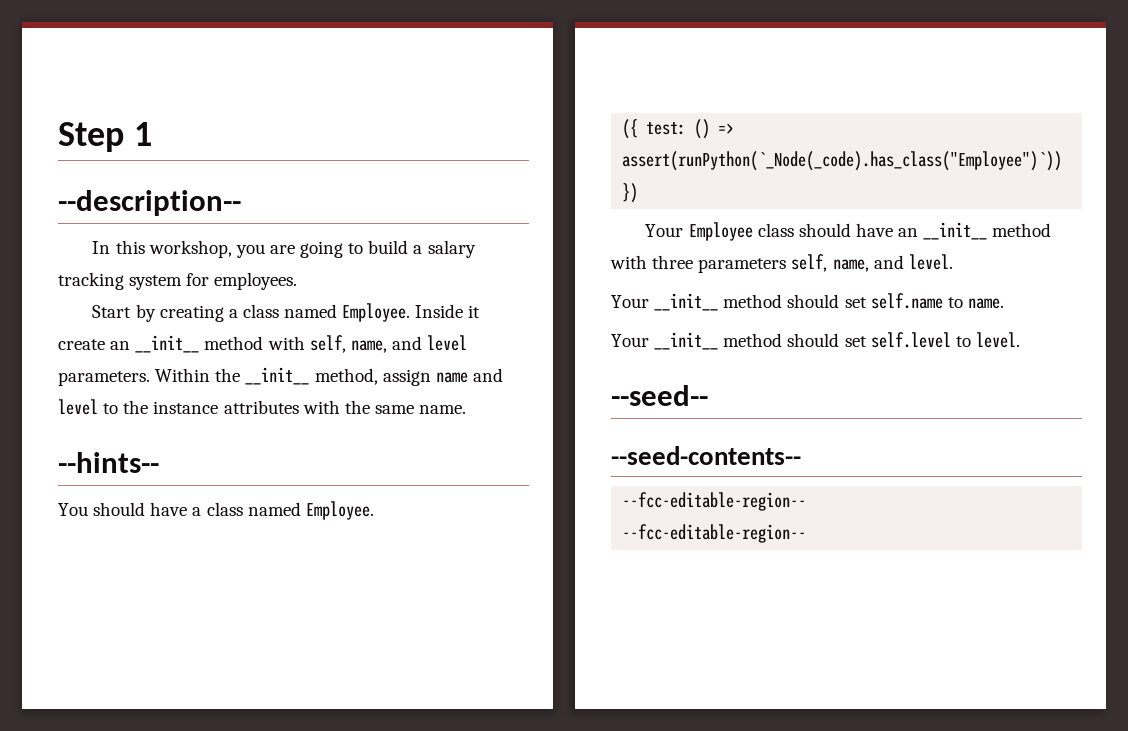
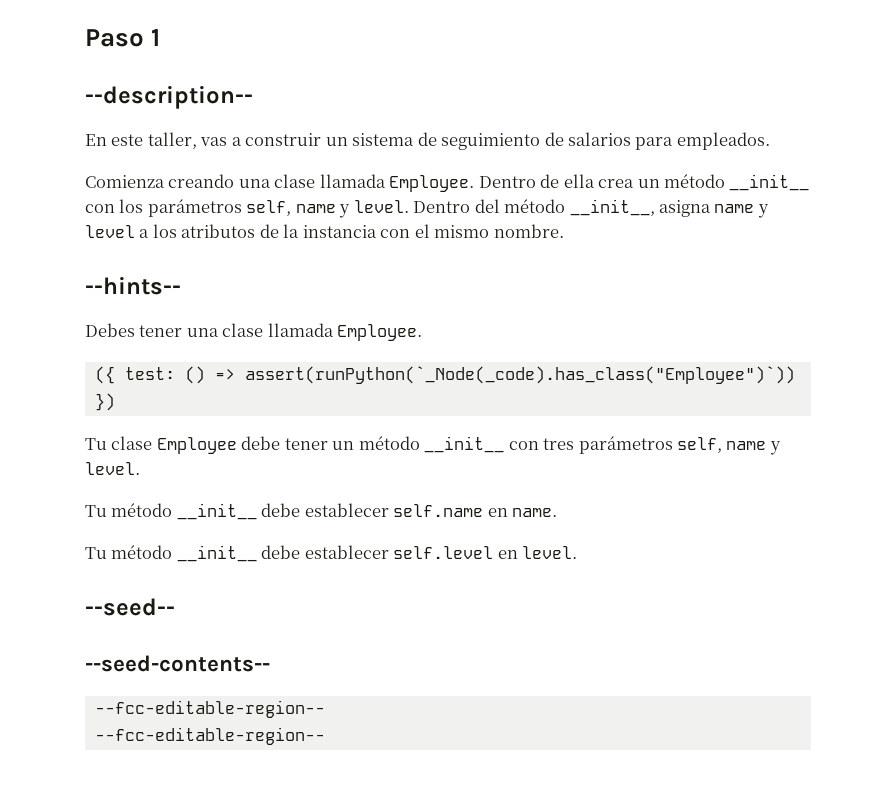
[58,122,124,152] Step -> [85,29,144,47] Paso
[92,240,476,258] [58,272,298,290] [92,303,481,322] [58,335,468,353] [58,367,503,386] [58,399,467,415] [58,452,159,473] [58,502,301,516] In this workshop, you are going to build a salary tracking system for employees. // Start by creating a class named Employee. Inside it create an __init__ method with self, name, and level parameters. Within the __init__ method, assign name and level to the instance attributes with the same name. // --hints-- // You should have a class named -> [85,132,770,150] [85,174,810,192] [85,199,769,218] [85,224,564,238] [85,276,181,295] [85,323,334,337] En este taller, vas a construir un sistema de seguimiento de salarios para empleados. // Comienza creando una clase llamada Employee. Dentro de ella crea un método __init__ con los parámetros self, name y level. Dentro del método __init__, asigna name y level a los atributos de la instancia con el mismo nombre. // --hints-- // Debes tener una clase llamada
[645,222,1052,241] [610,254,953,273] [611,293,1004,311] [611,332,971,350] Your Employee class should have an __init__ method with three parameters self, name, and level. // Your __init__ method should set self.name to name. // Your __init__ method should set self.level to -> [85,436,781,455] [85,462,140,475] [85,503,558,520] [85,545,518,562] Tu clase Employee debe tener un método __init__ con tres parámetros self, name y level. // Tu método __init__ debe establecer self.name en name. // Tu método __init__ debe establecer self.level en

